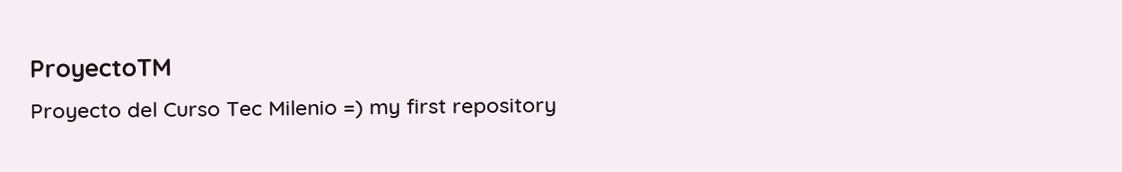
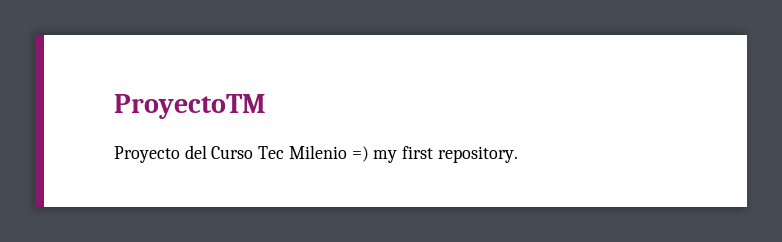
[452,98,557,118] repository -> [437,146,518,163] repository.

